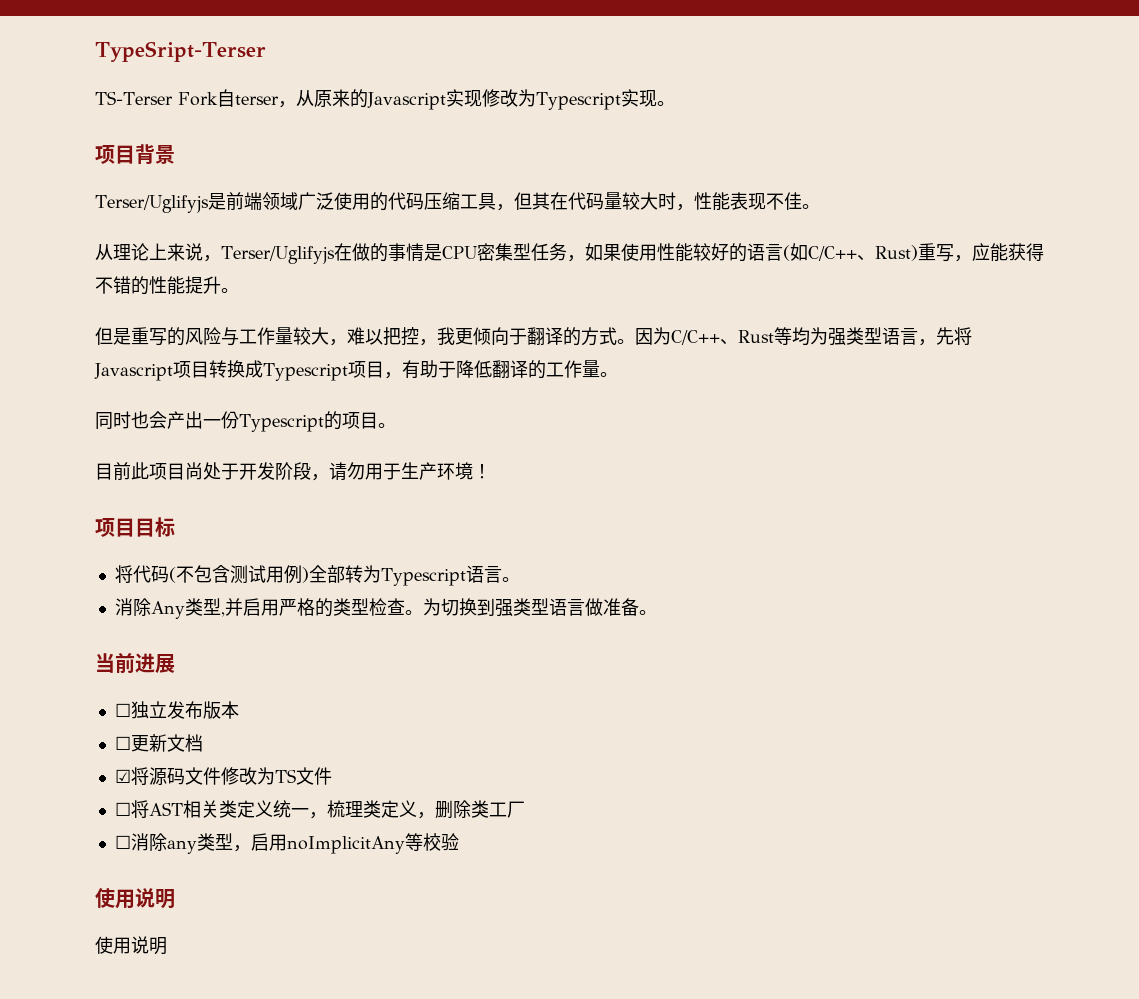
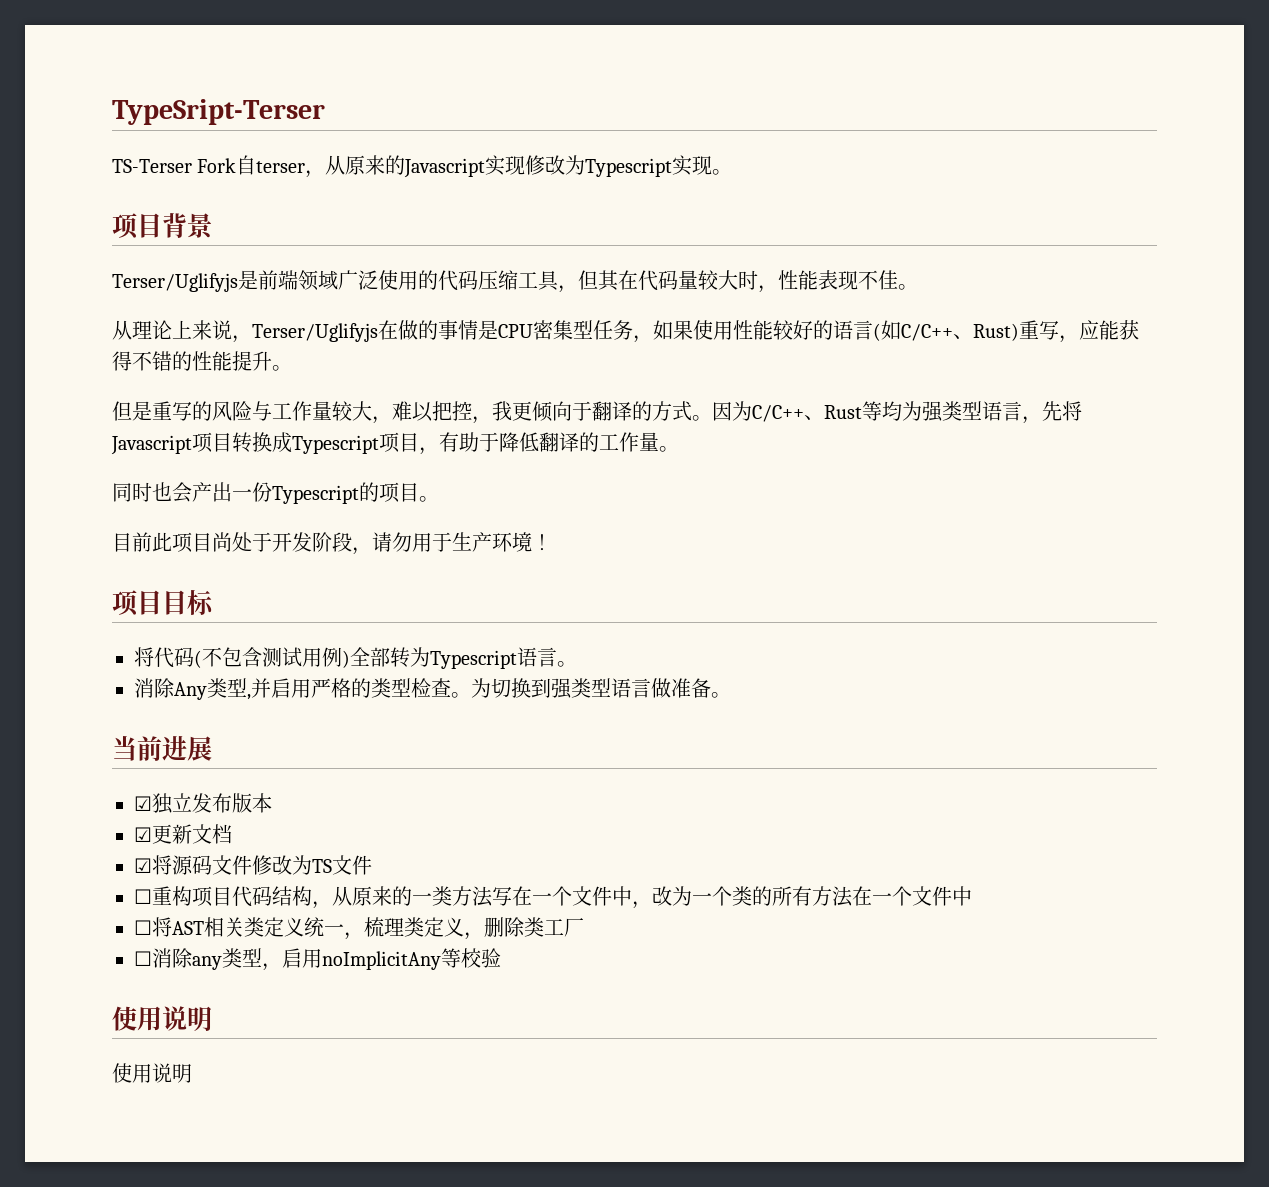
[114,703,131,717] ☐ -> [134,796,152,811] ☑
[114,736,131,750] ☐ -> [134,827,152,842] ☑
(332, 776) none -> [134,886,972,909] // ☐重构项目代码结构，从原来的一类方法写在一个文件中，改为一个类的所有方法在一个文件中

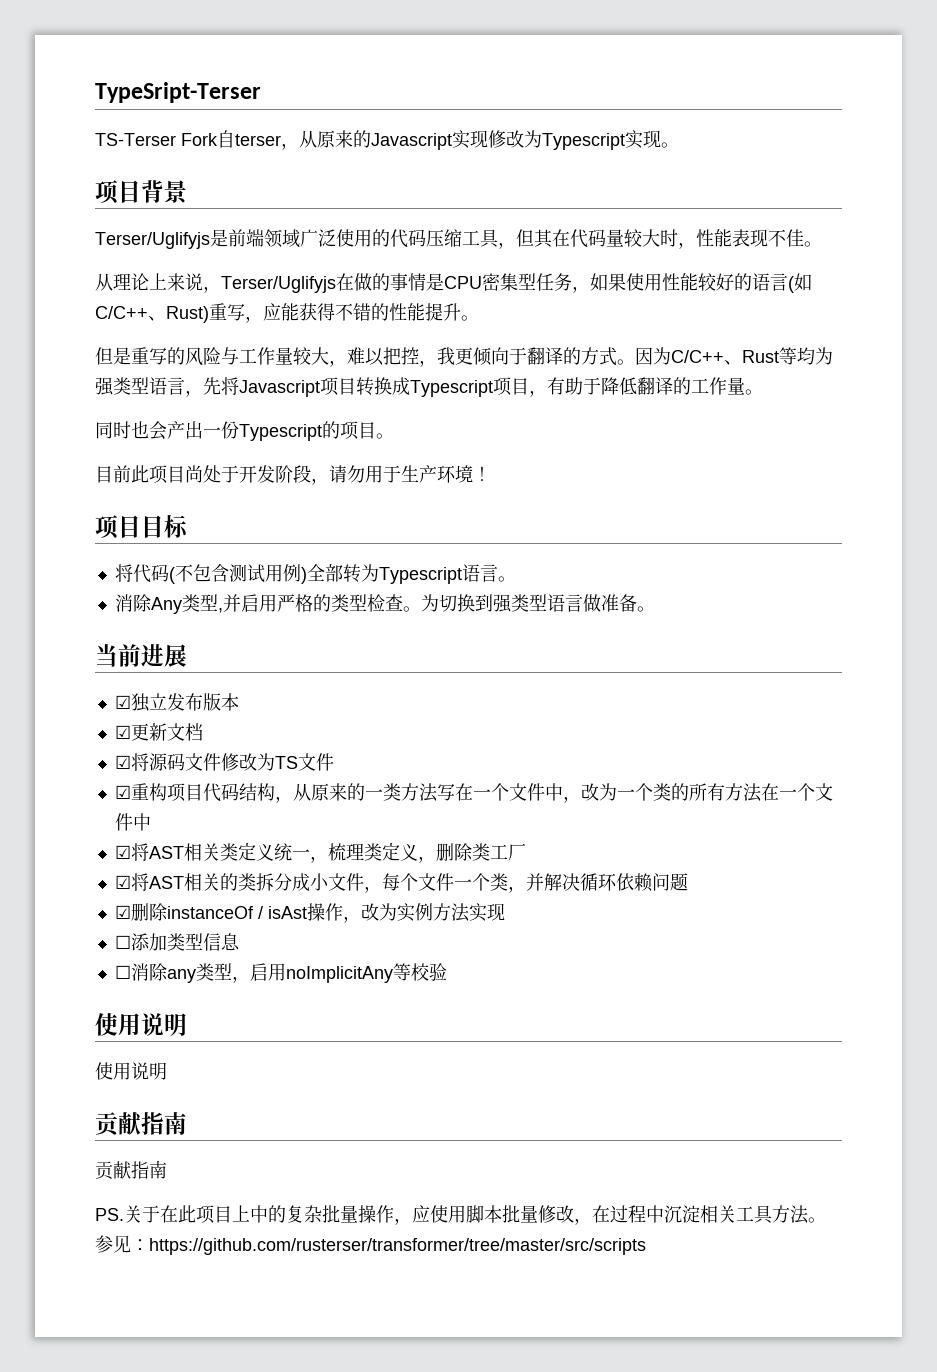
[134,889,152,904] ☐ -> [114,785,131,799] ☑
[134,920,152,935] ☐ -> [114,845,131,859] ☑
(584, 927) none -> [114,873,688,893] [114,903,505,923] [114,933,240,951] // ☑将AST相关的类拆分成小文件，每个文件一个类，并解决循环依赖问题 // ☑删除instanceOf / isAst操作，改为实例方法实现 // ☐添加类型信息
(192, 1073) none -> [95,1112,187,1137] [95,1160,167,1180] [95,1205,826,1225] [95,1235,646,1255] // 贡献指南 // 贡献指南 // PS.关于在此项目上中的复杂批量操作，应使用脚本批量修改，在过程中沉淀相关工具方法。参见：https://github.com/rusterser/transformer/tree/master/src/scripts

